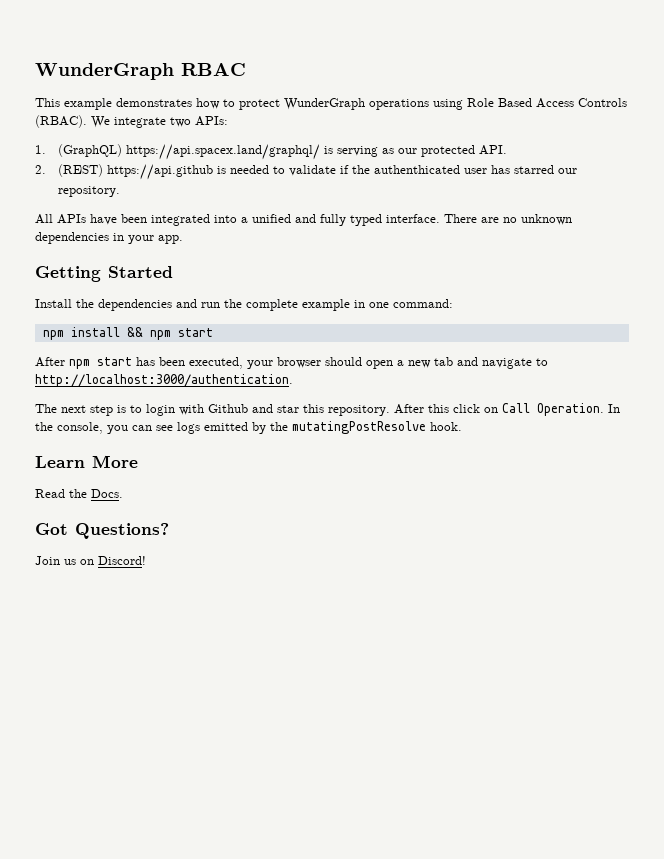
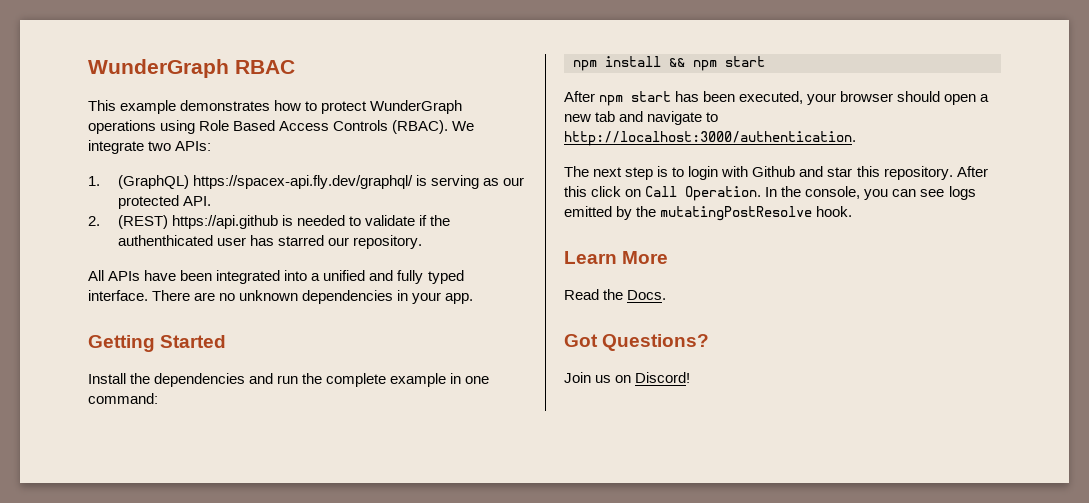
[126,144,321,160] https://api.spacex.land/graphql/ -> [193,175,414,189] https://spacex-api.fly.dev/graphql/

